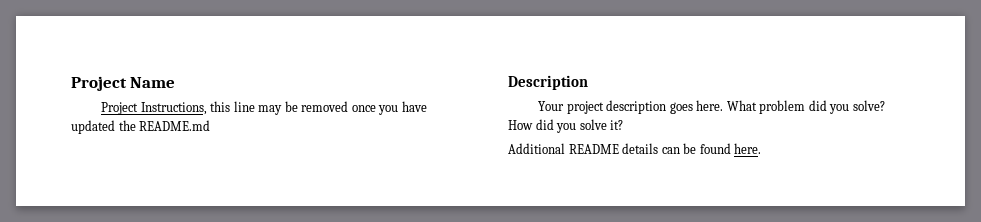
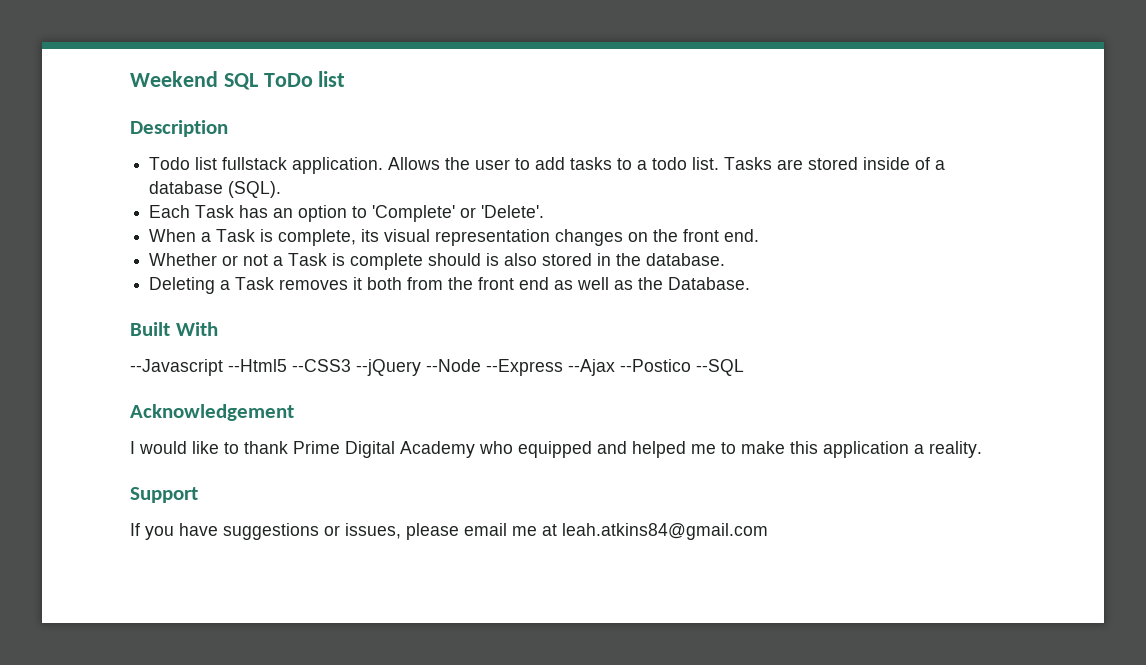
[71,76,176,91] [100,101,427,115] [71,120,211,134] [508,75,588,90] [537,100,885,114] [508,119,624,133] [508,143,762,154] Project Name // Project Instructions, this line may be removed once you have updated the README.md // Description // Your project description goes here. What problem did you solve? How did you solve it? // Additional README details can be found here. -> [130,71,346,90] [130,120,228,137] [149,157,946,174] [149,181,282,198] [149,205,545,222] [149,229,760,246] [149,253,726,270] [149,277,751,294] [130,322,218,336] [130,359,744,376] [130,404,294,421] [130,441,982,458] [130,487,198,503] [130,523,768,540] Weekend SQL ToDo list // Description // Todo list fullstack application. Allows the user to add tasks to a todo list. Tasks are stored inside of a database (SQL). // Each Task has an option to 'Complete' or 'Delete'. // When a Task is complete, its visual representation changes on the front end. // Whether or not a Task is complete should is also stored in the database. // Deleting a Task removes it both from the front end as well as the Database. // Built With // --Javascript --Html5 --CSS3 --jQuery --Node --Express --Ajax --Postico --SQL // Acknowledgement // I would like to thank Prime Digital Academy who equipped and helped me to make this application a reality. // Support // If you have suggestions or issues, please email me at leah.atkins84@gmail.com

